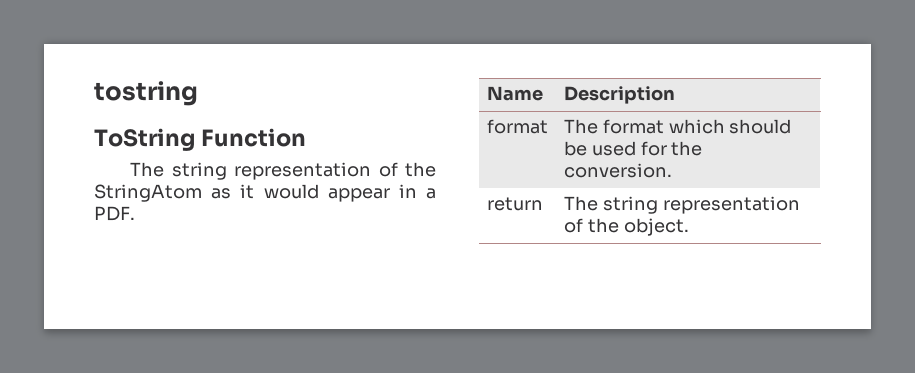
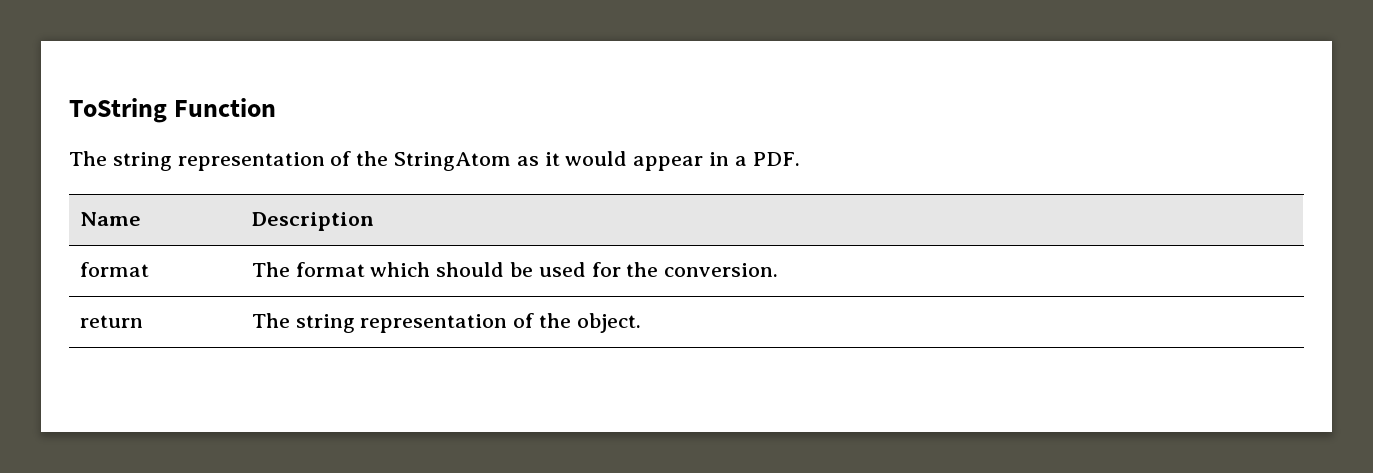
[94,81,198,106] tostring // -> (69, 110) none

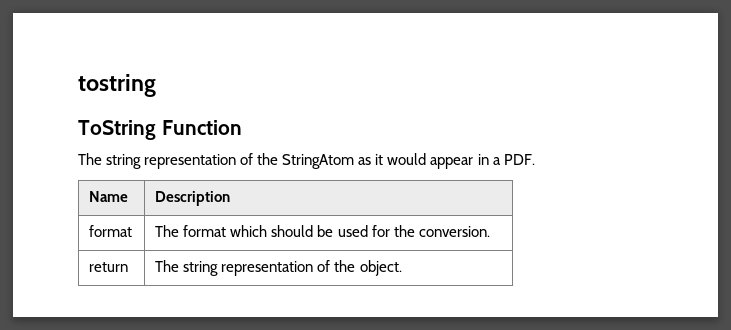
(69, 110) none -> [78,74,156,97] tostring //

